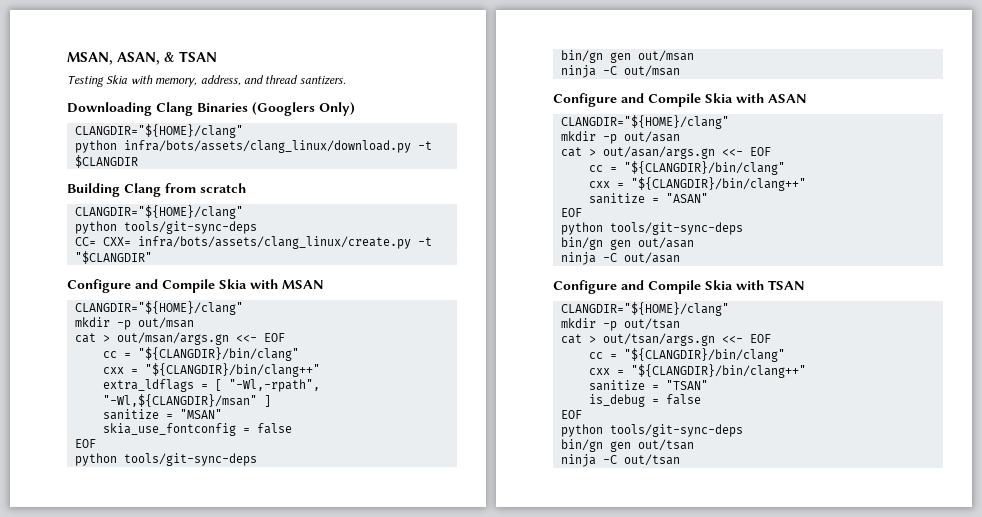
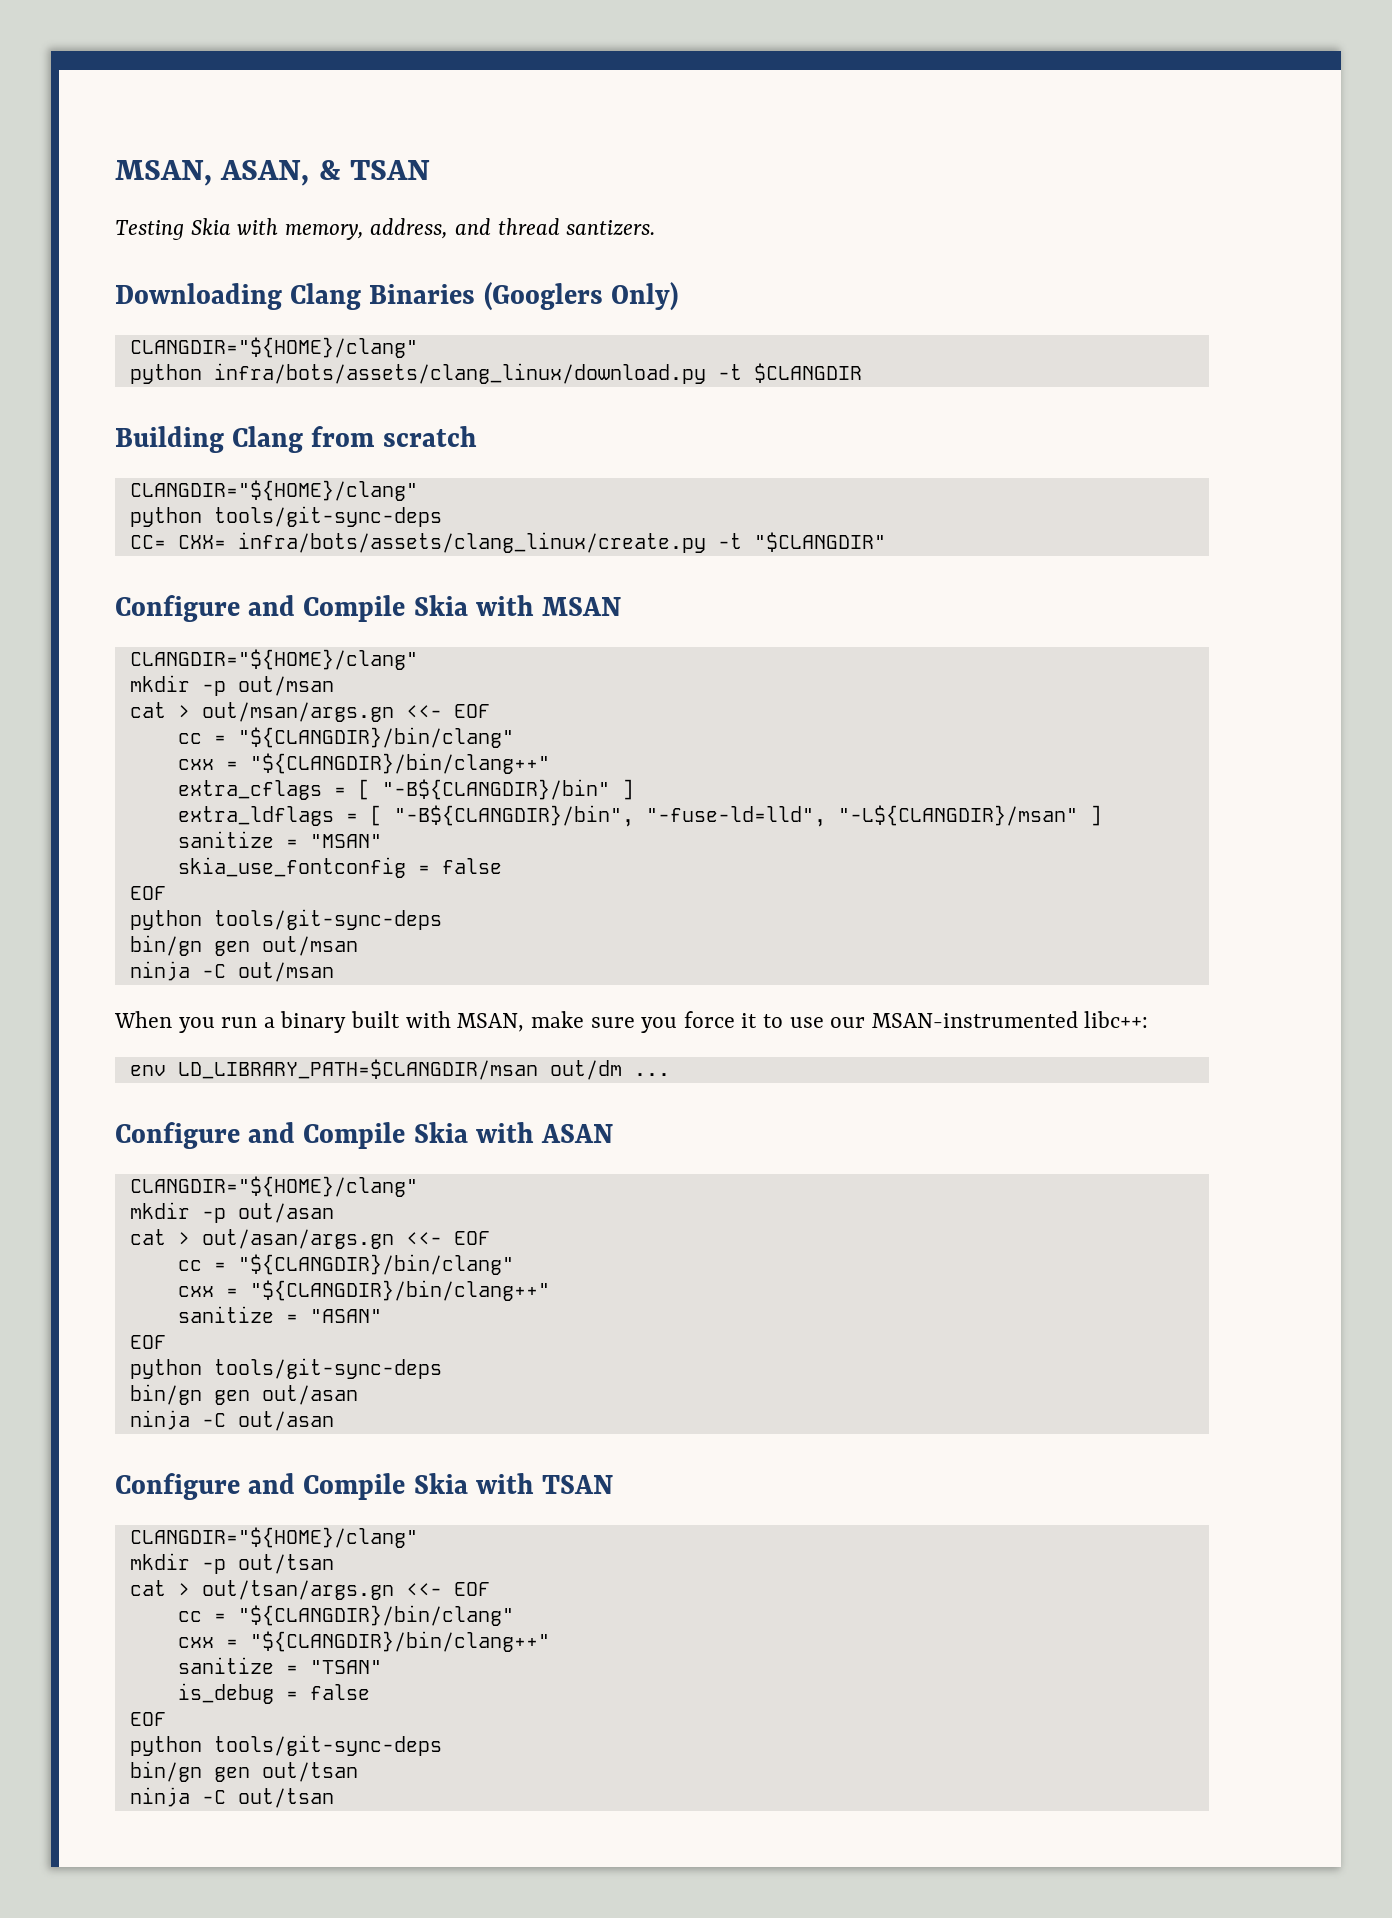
(320, 370) none -> [177,779,634,800] // extra_cflags = [ "-B${CLANGDIR}/bin" ]
[228,379,320,392] [102,394,257,407] "-Wl,-rpath", "-Wl,${CLANGDIR}/msan" -> [393,805,1078,827] "-B${CLANGDIR}/bin", "-fuse-ld=lld", "-L${CLANGDIR}/msan"
(680, 71) none -> [114,1011,1149,1033] [129,1059,670,1080] // When you run a binary built with MSAN, make sure you force it to use our MSAN-instrumented libc++: // env LD_LIBRARY_PATH=$CLANGDIR/msan out/dm ...

